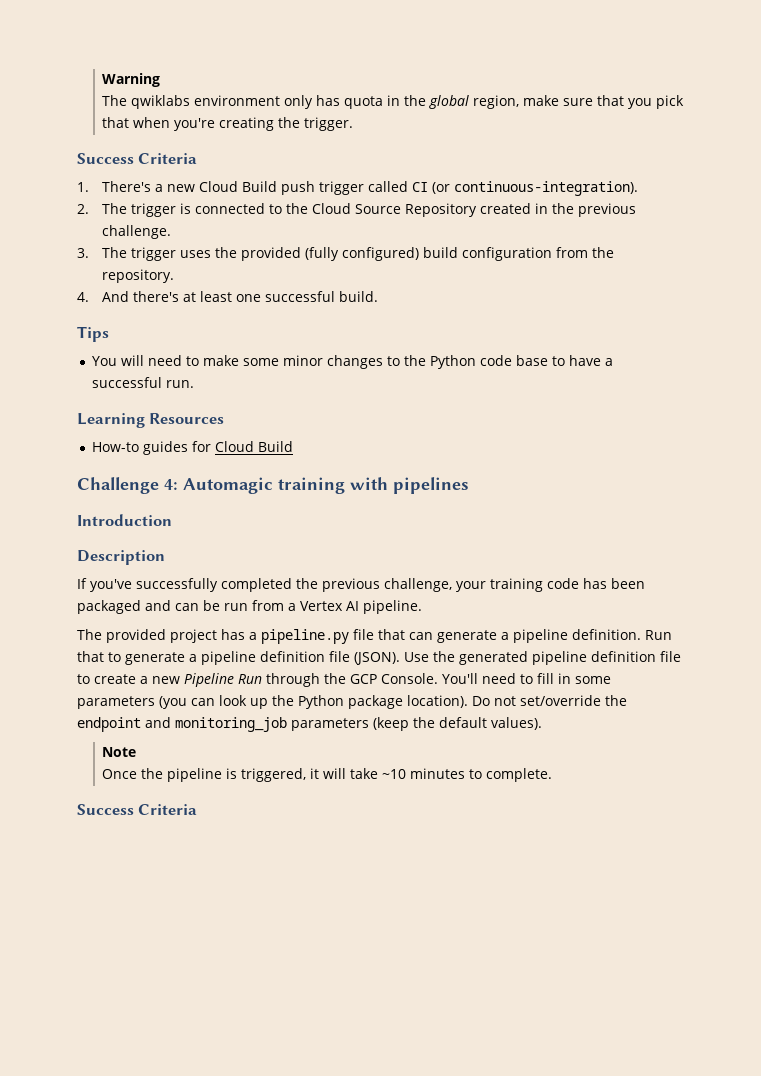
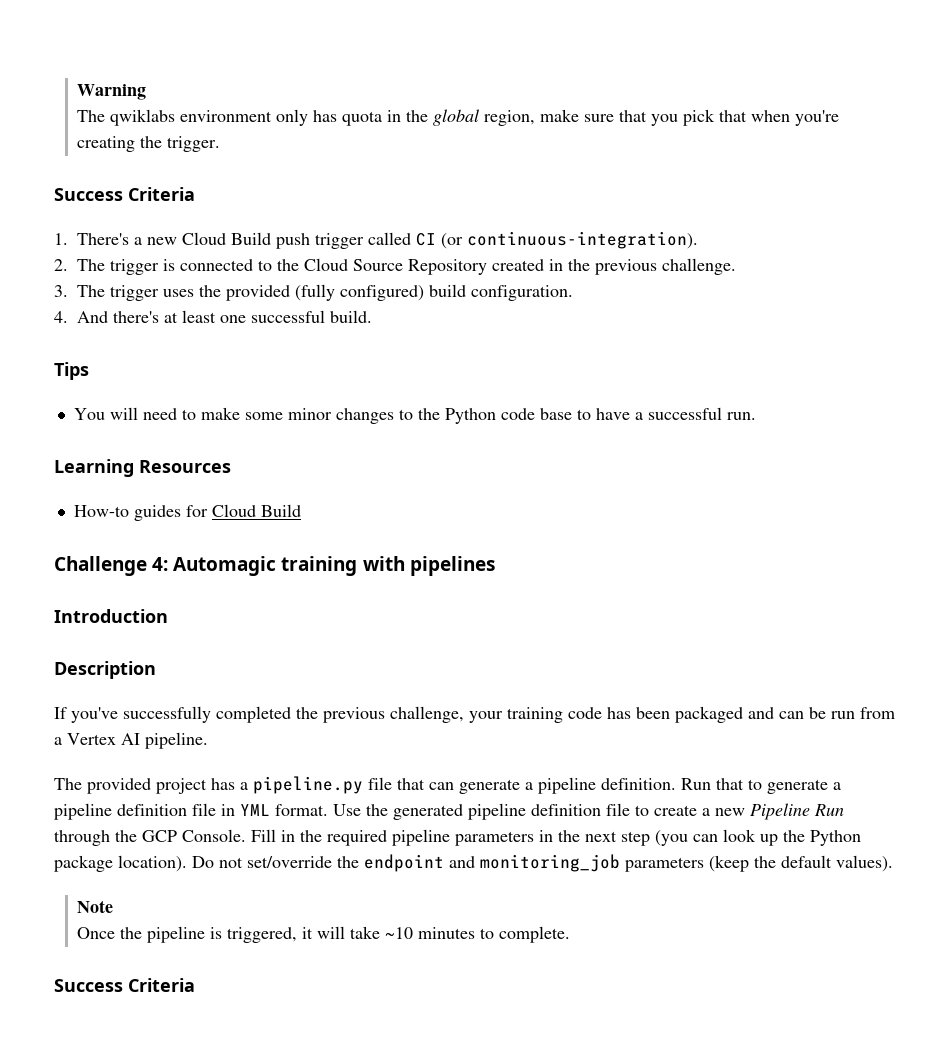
[462,247,615,261] [102,269,175,283] configuration from the repository. -> [471,285,574,301] configuration.
[354,652,400,665] (JSON). -> [221,804,328,816] in YML format.
[442,673,611,684] [77,696,155,709] You'll need to fill in some parameters -> [251,829,650,846] Fill in the required pipeline parameters in the next step

